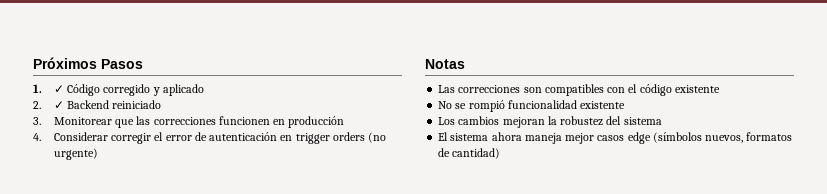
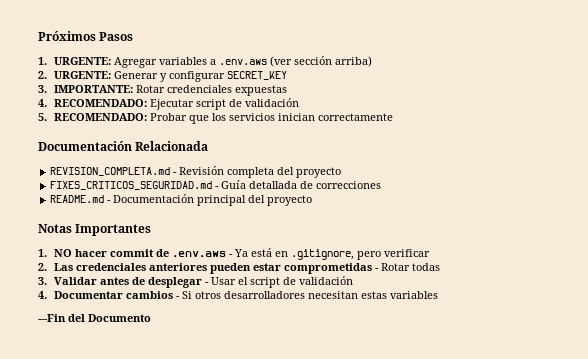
[53,84,204,96] [33,100,162,109] [33,116,345,128] [33,132,387,144] [53,148,98,160] [425,59,465,69] [438,84,720,96] [438,100,626,112] [438,116,662,128] [438,132,793,144] [438,148,501,159] ✓ Código corregido y aplicado // 2. ✓ Backend reiniciado // 3. Monitorear que las correcciones funcionen en producción // 4. Considerar corregir el error de autenticación en trigger orders (no urgente) // Notas // Las correcciones son compatibles con el código existente // No se rompió funcionalidad existente // Los cambios mejoran la robustez del sistema // El sistema ahora maneja mejor casos edge (símbolos nuevos, formatos de cantidad) -> [53,56,372,68] [38,71,287,82] [38,85,287,96] [38,98,299,110] [38,113,393,124] [38,141,209,151] [50,166,342,178] [50,180,382,190] [50,194,313,206] [38,224,152,236] [38,248,430,260] [38,263,440,274] [38,276,353,288] [38,291,438,299] [38,314,151,322] URGENTE: Agregar variables a .env.aws (ver sección arriba) // 2. URGENTE: Generar y configurar SECRET_KEY // 3. IMPORTANTE: Rotar credenciales expuestas // 4. RECOMENDADO: Ejecutar script de validación // 5. RECOMENDADO: Probar que los servicios inician correctamente // Documentación Relacionada // REVISION_COMPLETA.md - Revisión completa del proyecto // FIXES_CRITICOS_SEGURIDAD.md - Guía detallada de correcciones // README.md - Documentación principal del proyecto // Notas Importantes // 1. NO hacer commit de .env.aws - Ya está en .gitignore, pero verificar // 2. Las credenciales anteriores pueden estar comprometidas - Rotar todas // 3. Validar antes de desplegar - Usar el script de validación // 4. Documentar cambios - Si otros desarrolladores necesitan estas variables // ---Fin del Documento

